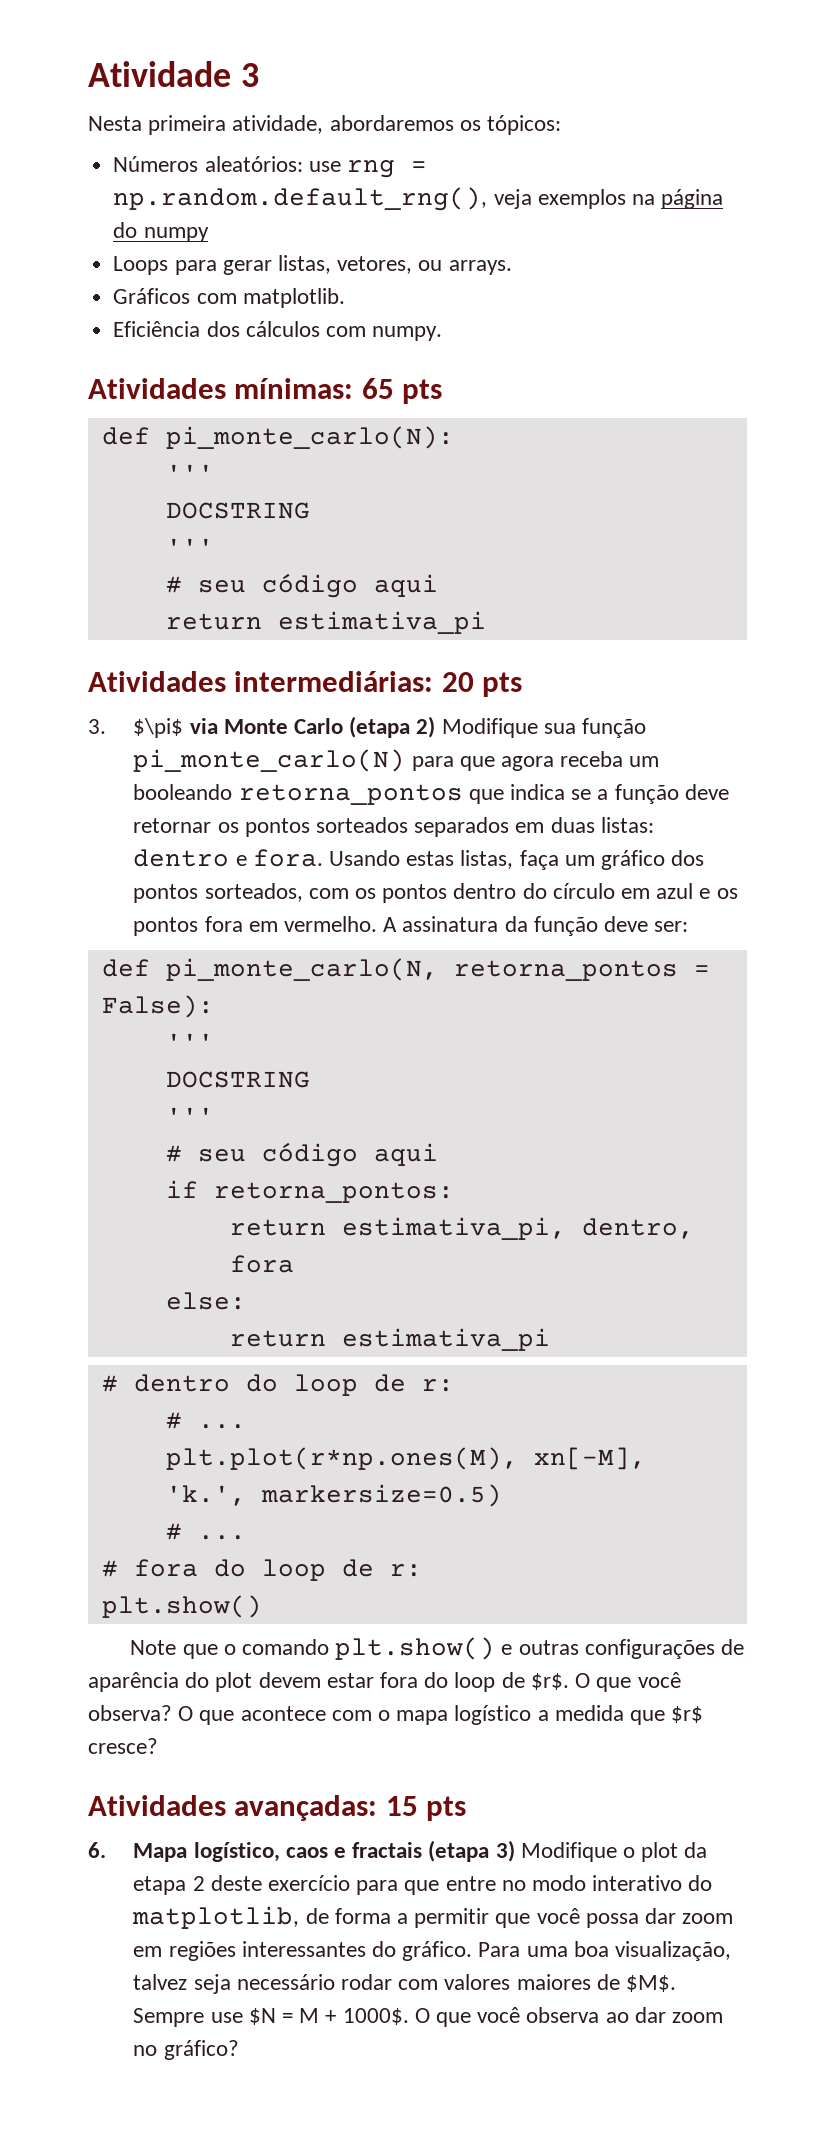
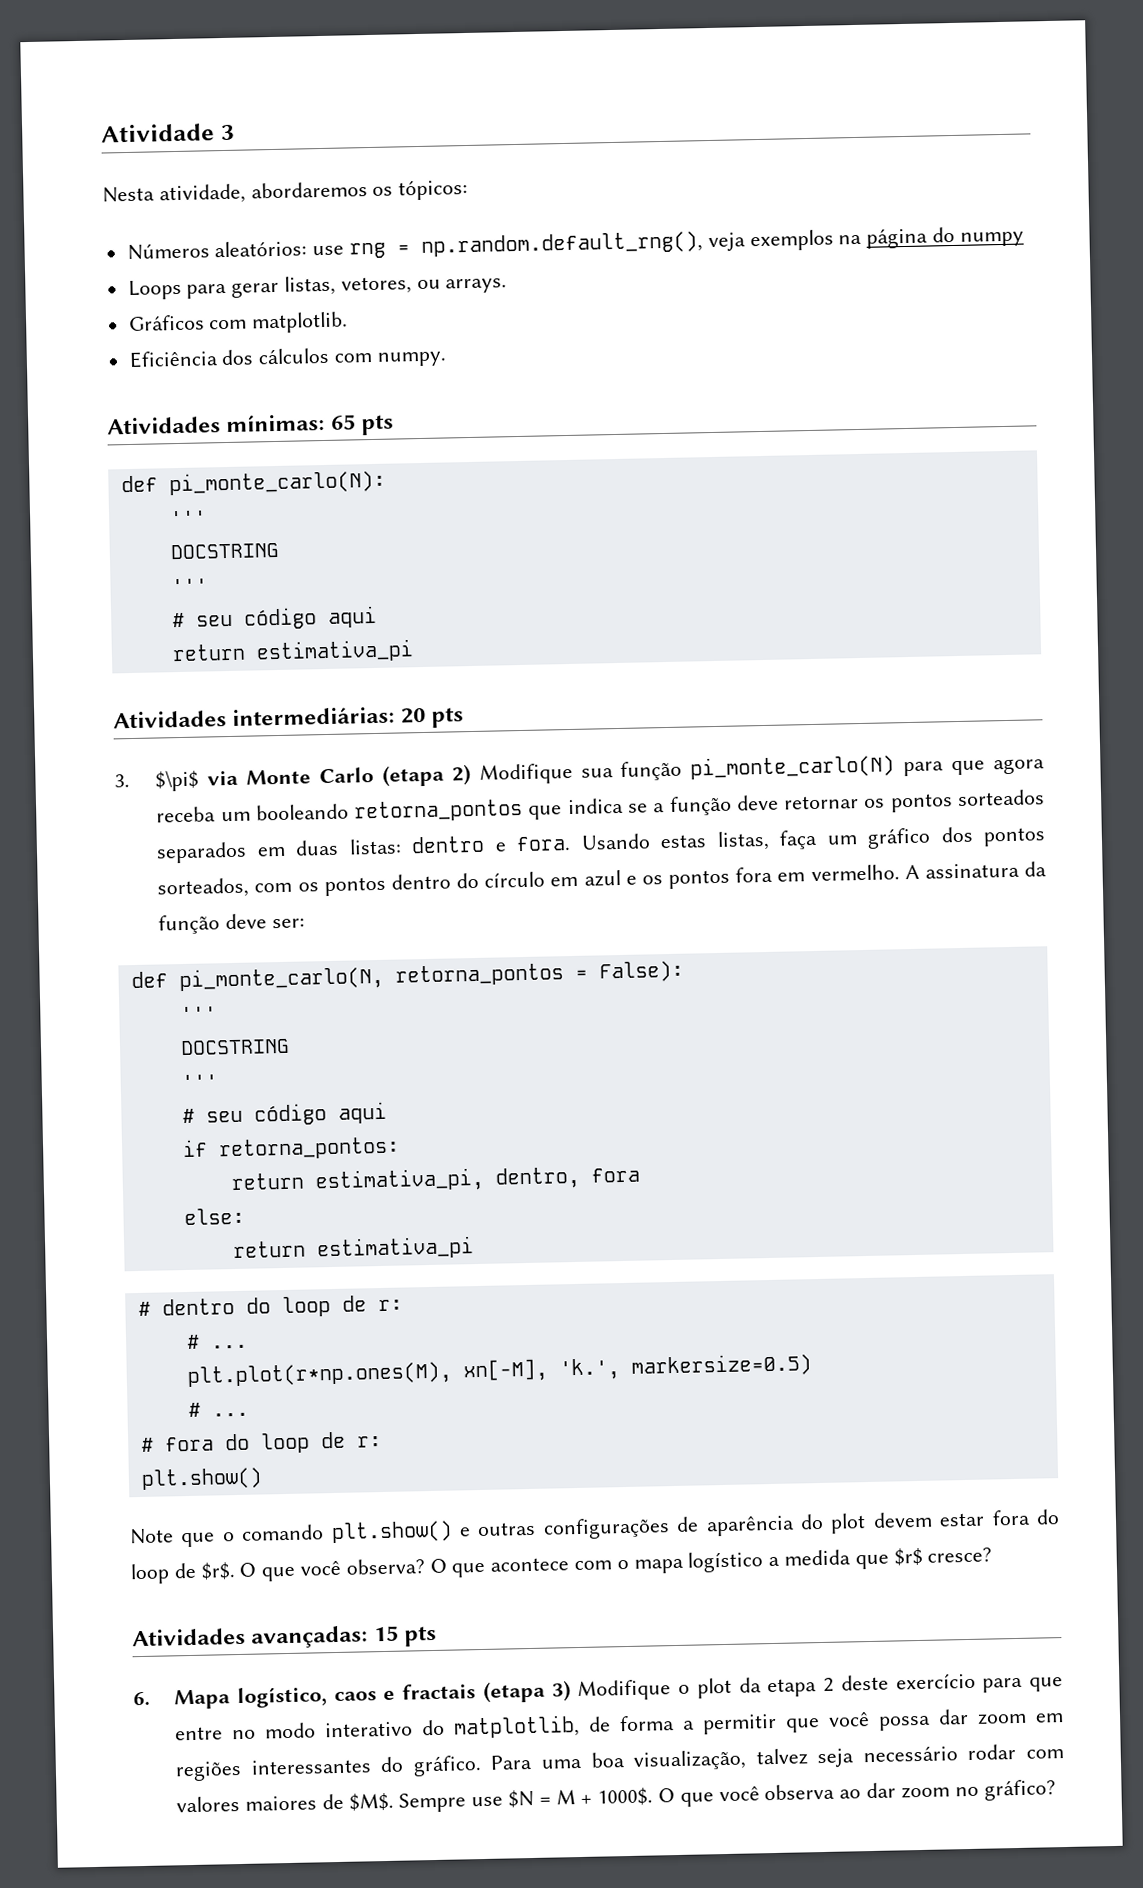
[148,115,227,135] primeira -> (155, 194) none

